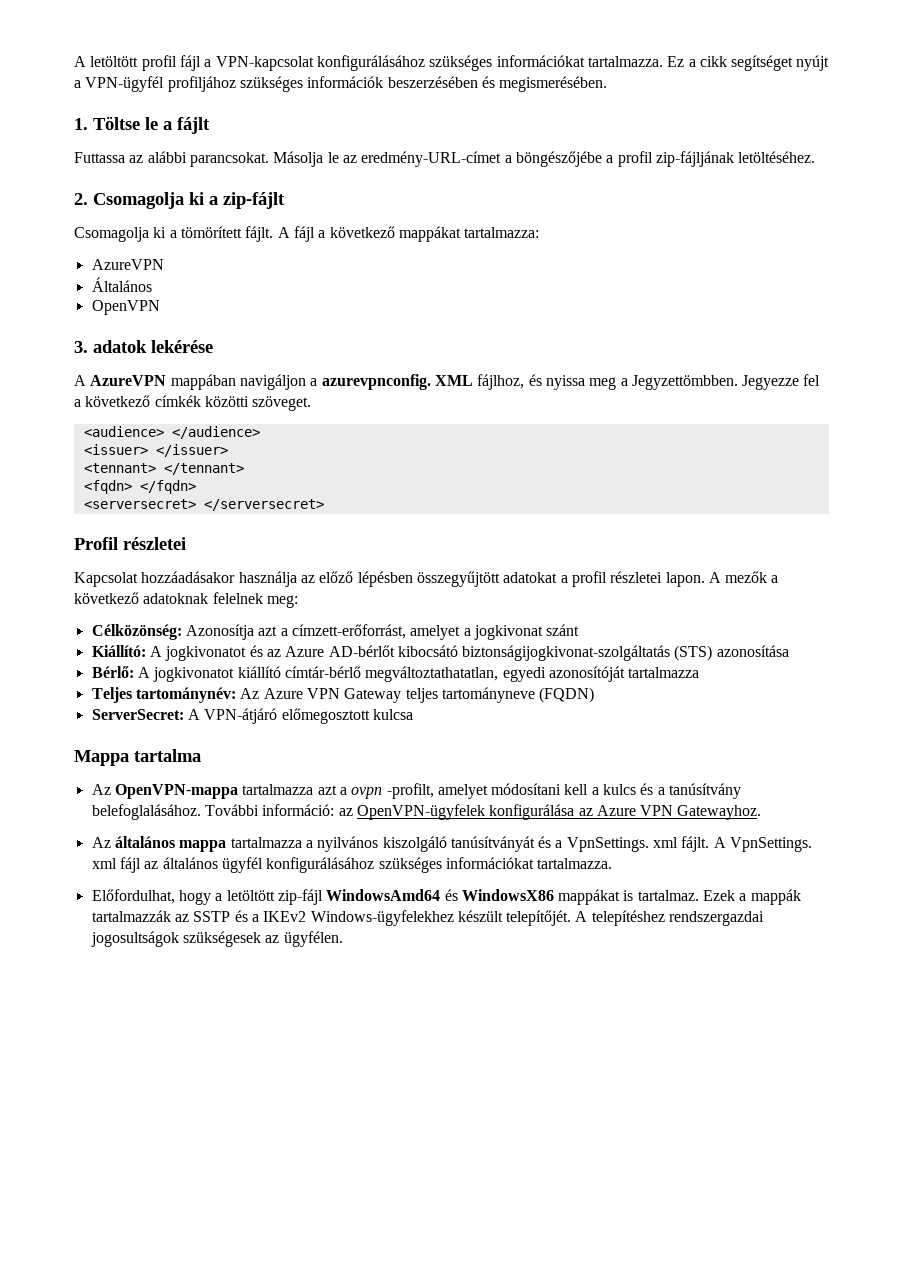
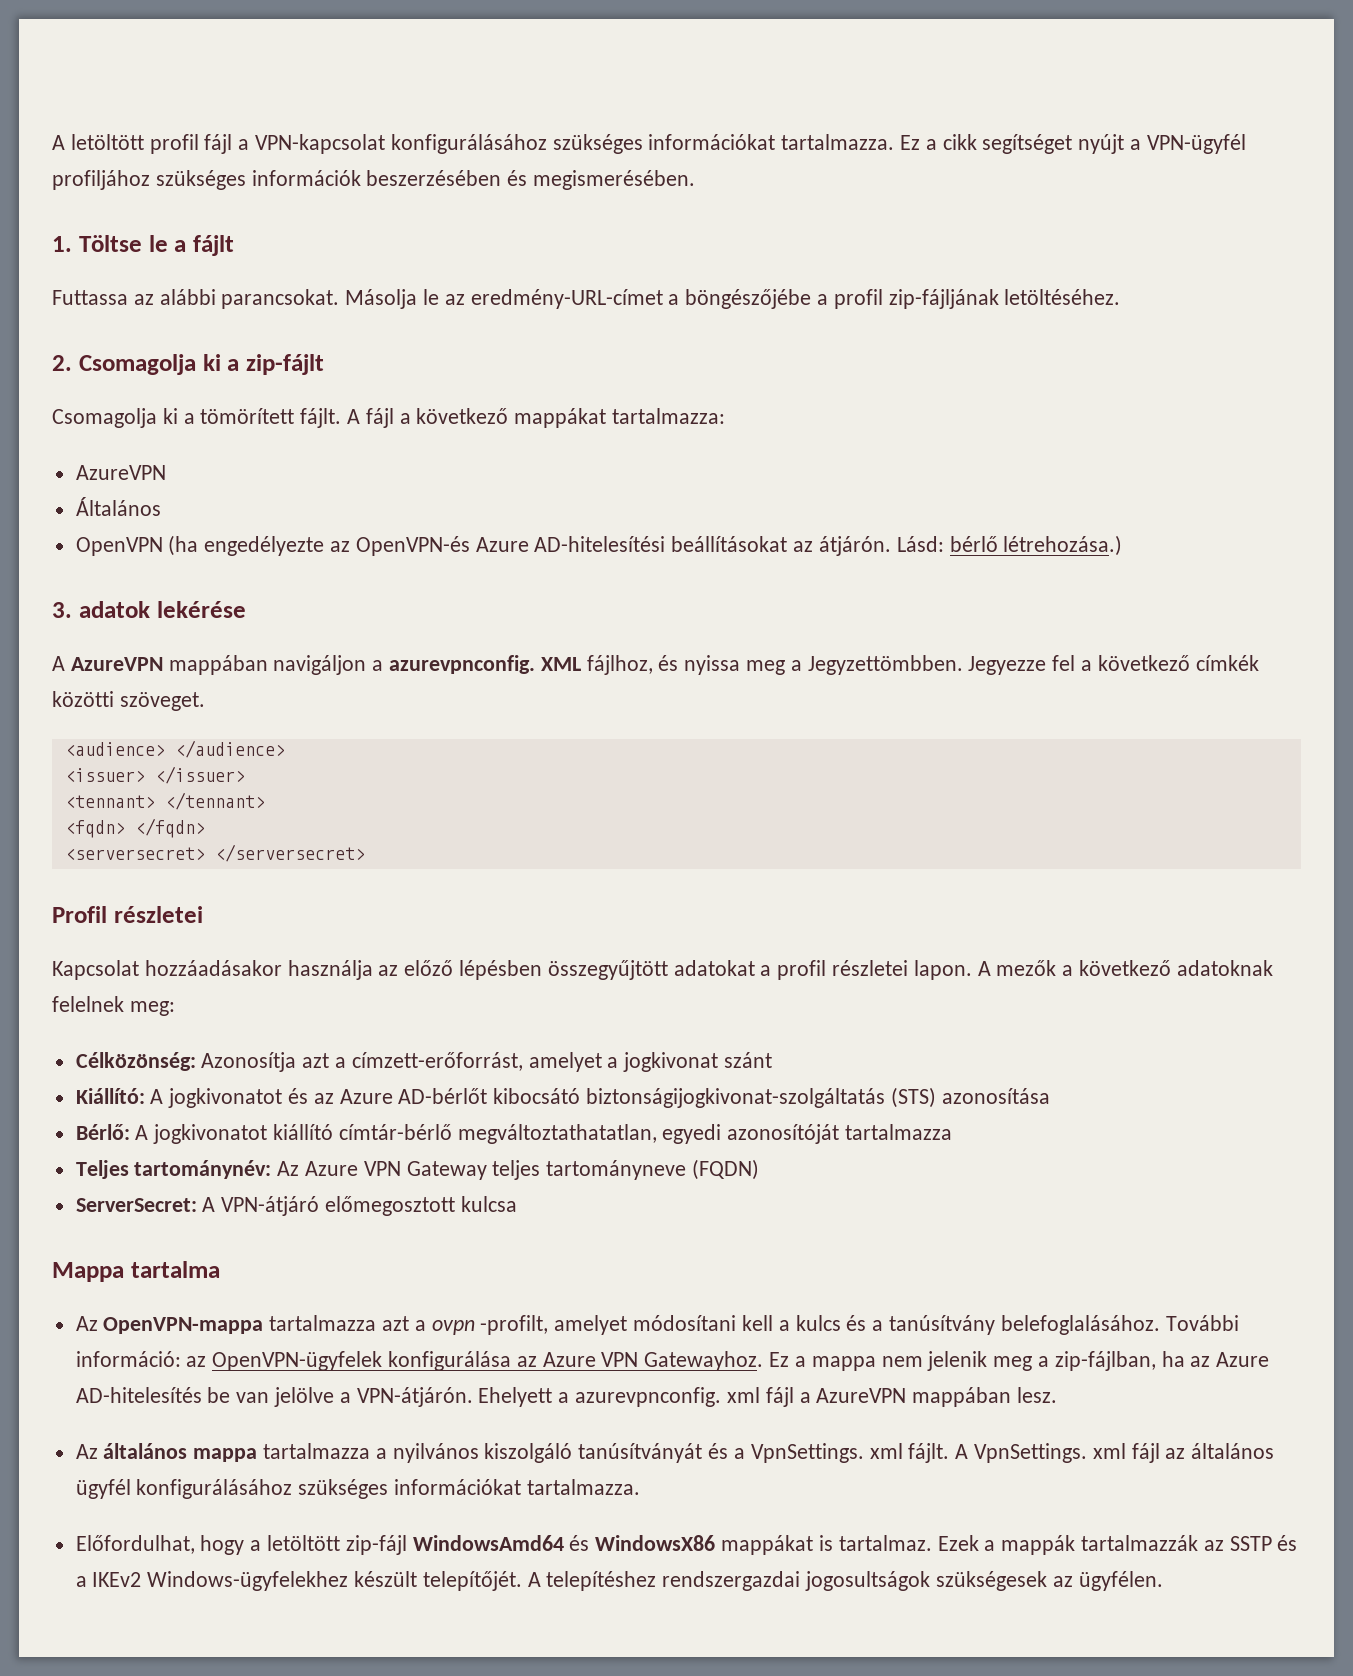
(160, 307) none -> [168,535,1123,556] (ha engedélyezte az OpenVPN-és Azure AD-hitelesítési beállításokat az átjárón. Lásd: bérlő létrehozása.)
(762, 812) none -> [769,1351,1270,1371] [75,1387,1057,1407] Ez a mappa nem jelenik meg a zip-fájlban, ha az Azure AD-hitelesítés be van jelölve a VPN-átjárón. Ehelyett a azurevpnconfig. xml fájl a AzureVPN mappában lesz.

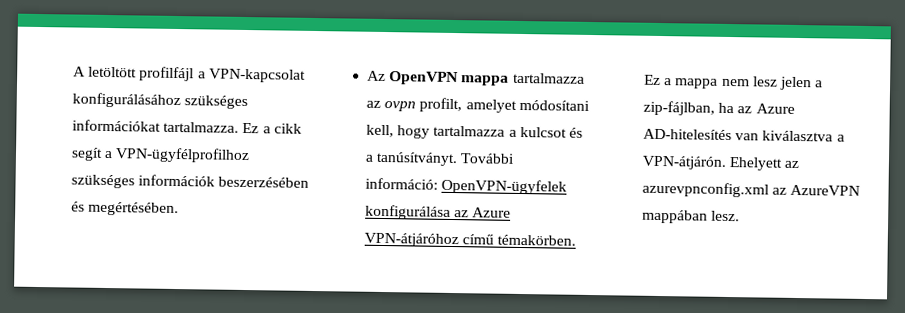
[149,134,233,154] profil fájl -> [139,66,195,82] profilfájl
[982,134,1246,154] [52,170,696,190] [52,235,234,256] [52,289,1121,309] [52,354,324,375] [52,408,726,428] [75,465,166,480] [75,497,161,516] [75,535,1123,556] [52,601,246,618] [52,655,1259,675] [52,691,205,711] [64,740,285,758] [64,766,245,784] [64,792,265,810] [64,818,205,838] [64,844,365,862] [52,906,203,923] [52,960,1273,980] [52,996,175,1016] [75,1052,773,1072] [75,1087,1050,1108] [75,1124,953,1144] [75,1159,760,1180] [75,1196,517,1216] [52,1261,220,1282] [75,1315,1160,1335] segítséget nyújt a VPN-ügyfél profiljához szükséges információk beszerzésében és megismerésében. // 1. Töltse le a fájlt // Futtassa az alábbi parancsokat. Másolja le az eredmény-URL-címet a böngészőjébe a profil zip-fájljának letöltéséhez. // 2. Csomagolja ki a zip-fájlt // Csomagolja ki a tömörített fájlt. A fájl a következő mappákat tartalmazza: // AzureVPN // Általános // OpenVPN (ha engedélyezte az OpenVPN-és Azure AD-hitelesítési beállításokat az átjárón. Lásd: bérlő létrehozása.) // 3. adatok lekérése // A AzureVPN mappában navigáljon a azurevpnconfig. XML fájlhoz, és nyissa meg a Jegyzettömbben. Jegyezze fel a következő címkék közötti szöveget. // <audience> </audience> // <issuer> </issuer> // <tennant> </tennant> // <fqdn> </fqdn> // <serversecret> </serversecret> // Profil részletei // Kapcsolat hozzáadásakor használja az előző lépésben összegyűjtött adatokat a profil részletei lapon. A mezők a következő adatoknak felelnek meg: // Célközönség: Azonosítja azt a címzett-erőforrást, amelyet a jogkivonat szánt // Kiállító: A jogkivonatot és az Azure AD-bérlőt kibocsátó biztonságijogkivonat-szolgáltatás (STS) azonosítása // Bérlő: A jogkivonatot kiállító címtár-bérlő megváltoztathatatlan, egyedi azonosítóját tartalmazza // Teljes tartománynév: Az Azure VPN Gateway teljes tartományneve (FQDN) // ServerSecret: A VPN-átjáró előmegosztott kulcsa // Mappa tartalma // Az OpenVPN-mappa tartalmazza azt a ovpn -profilt, amelyet módosítani kell a kulcs és a tanúsítvány belefoglalásához. -> [71,147,251,164] [71,174,310,189] [71,201,180,217] [367,70,585,86] [366,97,590,113] [366,124,583,139] [365,151,459,167] segít a VPN-ügyfélprofilhoz szükséges információk beszerzésében és megértésében. // Az OpenVPN mappa tartalmazza az ovpn profilt, amelyet módosítani kell, hogy tartalmazza a kulcsot és a tanúsítványt.
[186,1356,207,1367] az -> (439, 183) none
[601,1351,764,1371] VPN Gatewayhoz. -> [364,232,577,248] VPN-átjáróhoz című témakörben.
[927,1351,1033,1371] jelenik meg -> [752,76,812,91] lesz jelen
[207,1387,1057,1407] [75,1443,1275,1463] [75,1479,640,1499] [75,1535,1298,1555] [75,1571,1163,1591] be van jelölve a VPN-átjárón. Ehelyett a azurevpnconfig. xml fájl a AzureVPN mappában lesz. // Az általános mappa tartalmazza a nyilvános kiszolgáló tanúsítványát és a VpnSettings. xml fájlt. A VpnSettings. xml fájl az általános ügyfél konfigurálásához szükséges információkat tartalmazza. // Előfordulhat, hogy a letöltött zip-fájl WindowsAmd64 és WindowsX86 mappákat is tartalmaz. Ezek a mappák tartalmazzák az SSTP és a IKEv2 Windows-ügyfelekhez készült telepítőjét. A telepítéshez rendszergazdai jogosultságok szükségesek az ügyfélen. -> [735,130,845,142] [642,155,800,171] [642,181,861,198] [642,209,741,224] van kiválasztva a VPN-átjárón. Ehelyett az azurevpnconfig.xml az AzureVPN mappában lesz.

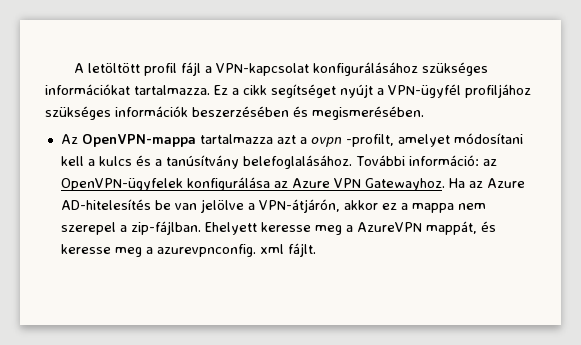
[139,66,195,82] profilfájl -> [143,62,201,76] profil fájl
[71,147,251,164] segít a VPN-ügyfélprofilhoz -> [271,84,531,98] segítséget nyújt a VPN-ügyfél profiljához
[88,201,180,217] megértésében. -> [312,106,424,120] megismerésében.
[389,71,585,86] [366,97,590,113] [366,124,583,139] [365,151,459,167] OpenVPN mappa tartalmazza az ovpn profilt, amelyet módosítani kell, hogy tartalmazza a kulcsot és a tanúsítványt. -> [81,133,523,147] [60,155,352,169] OpenVPN-mappa tartalmazza azt a ovpn -profilt, amelyet módosítani kell a kulcs és a tanúsítvány belefoglalásához.
(439, 183) none -> [482,159,497,166] az
[364,232,577,248] [644,74,824,91] [643,100,795,116] [643,128,845,142] [642,155,800,171] [642,181,861,198] [642,209,741,224] VPN-átjáróhoz című témakörben. Ez a mappa nem lesz jelen a zip-fájlban, ha az Azure AD-hitelesítés van kiválasztva a VPN-átjárón. Ehelyett az azurevpnconfig.xml az AzureVPN mappában lesz. -> [333,178,525,191] [60,199,486,213] [60,221,496,235] [60,243,316,257] VPN Gatewayhoz. Ha az Azure AD-hitelesítés be van jelölve a VPN-átjárón, akkor ez a mappa nem szerepel a zip-fájlban. Ehelyett keresse meg a AzureVPN mappát, és keresse meg a azurevpnconfig. xml fájlt.

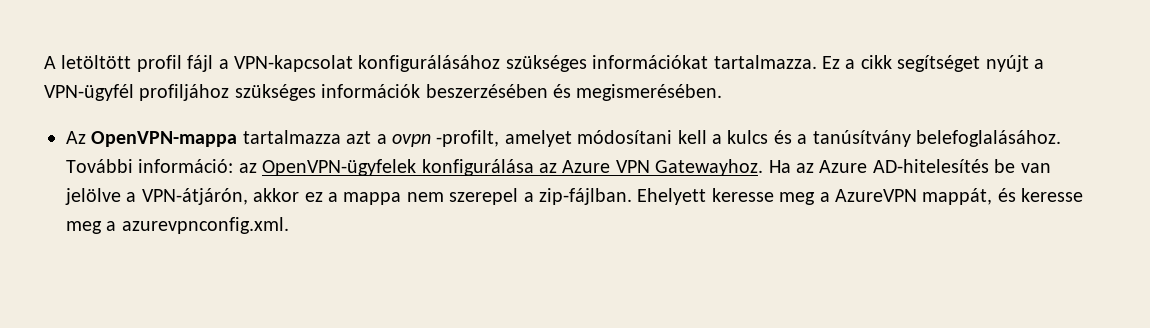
[156,243,316,257] azurevpnconfig. xml fájlt. -> [121,217,289,234] azurevpnconfig.xml.

